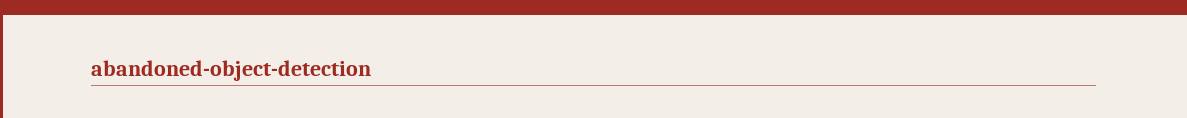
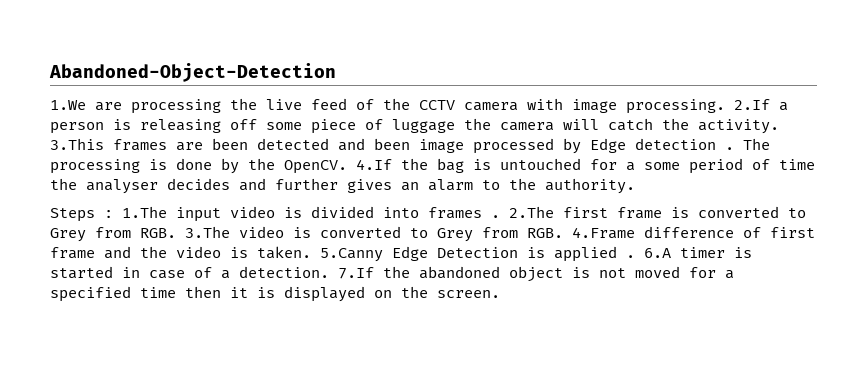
[91,60,371,81] abandoned-object-detection -> [49,63,336,82] [50,98,788,114] [50,118,779,134] [50,138,770,154] [50,158,815,174] [50,178,635,194] [50,206,806,222] [50,226,815,242] [50,246,752,262] [50,266,734,282] [50,286,500,302] Abandoned-Object-Detection // 1.We are processing the live feed of the CCTV camera with image processing. 2.If a person is releasing off some piece of luggage the camera will catch the activity. 3.This frames are been detected and been image processed by Edge detection . The processing is done by the OpenCV. 4.If the bag is untouched for a some period of time the analyser decides and further gives an alarm to the authority. // Steps : 1.The input video is divided into frames . 2.The first frame is converted to Grey from RGB. 3.The video is converted to Grey from RGB. 4.Frame difference of first frame and the video is taken. 5.Canny Edge Detection is applied . 6.A timer is started in case of a detection. 7.If the abandoned object is not moved for a specified time then it is displayed on the screen.

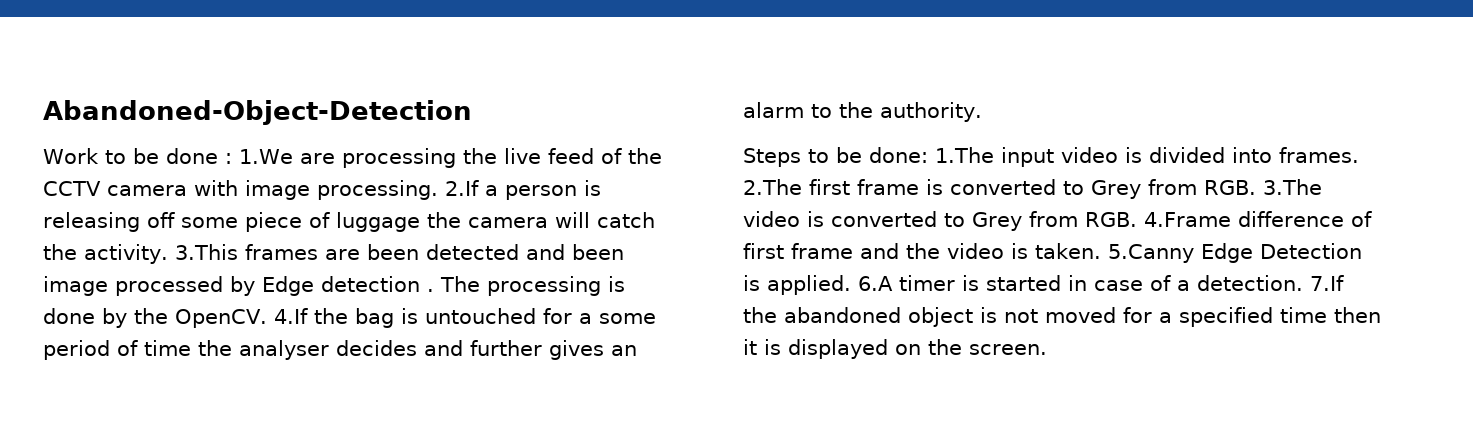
(336, 72) none -> [43,148,232,164] Work to be done :
[104,210,113,218] : -> [808,147,928,163] to be done:
[428,207,500,219] frames . -> [1279,147,1359,163] frames.
[554,246,635,262] applied . -> [767,275,851,295] applied.

